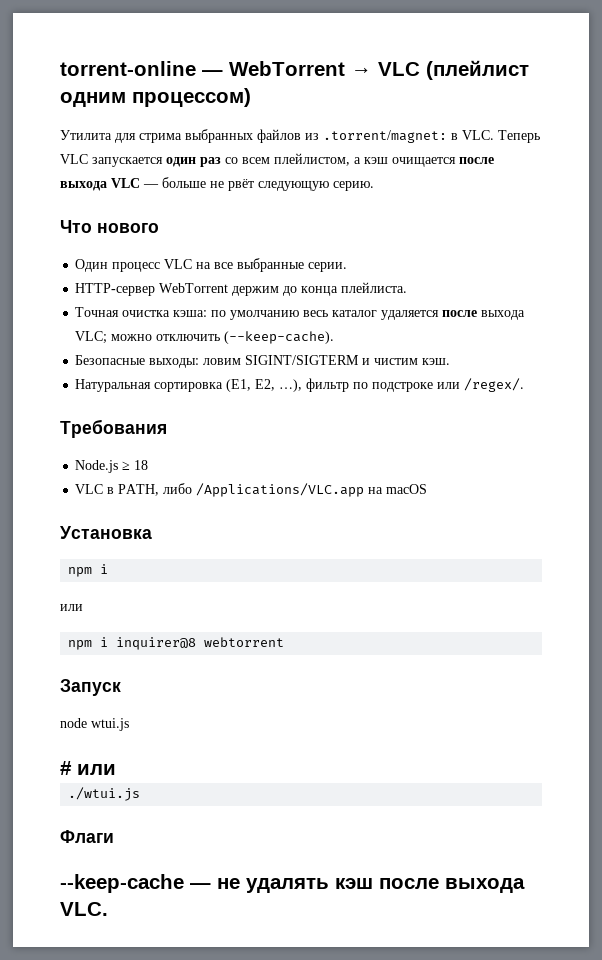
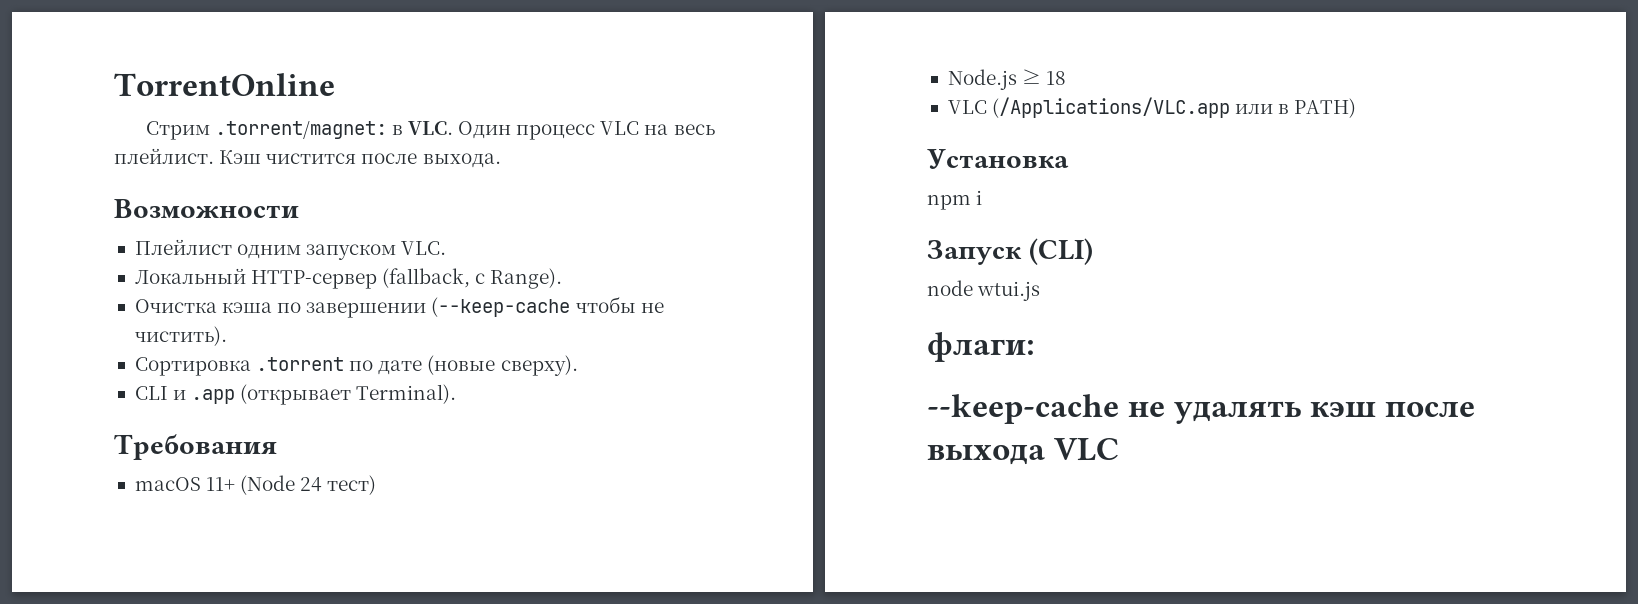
[60,60,529,80] [60,88,251,107] [60,129,540,143] [60,153,494,167] [60,177,374,191] [60,220,159,233] [75,258,348,272] [75,282,408,296] [75,307,526,320] [75,331,335,344] [75,355,451,368] [75,378,525,392] [60,419,167,438] [75,460,149,473] [75,483,428,497] [60,526,152,539] [68,564,109,577] [60,604,83,611] [68,637,285,650] torrent-online — WebTorrent → VLC (плейлист одним процессом) // Утилита для стрима выбранных файлов из .torrent/magnet: в VLC. Теперь VLC запускается один раз со всем плейлистом, а кэш очищается после выхода VLC — больше не рвёт следующую серию. // Что нового // Один процесс VLC на все выбранные серии. // HTTP‑сервер WebTorrent держим до конца плейлиста. // Точная очистка кэша: по умолчанию весь каталог удаляется после выхода VLC; можно отключить (--keep-cache). // Безопасные выходы: ловим SIGINT/SIGTERM и чистим кэш. // Натуральная сортировка (E1, E2, …), фильтр по подстроке или /regex/. // Требования // Node.js ≥ 18 // VLC в PATH, либо /Applications/VLC.app на macOS // Установка // npm i // или // npm i inquirer@8 webtorrent -> [114,73,335,96] [145,121,715,140] [114,148,501,168] [114,199,299,218] [134,239,447,260] [134,268,563,289] [134,296,664,318] [134,326,227,346] [134,355,578,376] [134,384,457,405] [114,434,277,460] [134,475,377,495] [947,69,1067,90] [947,97,1357,118] [927,149,1069,169] [927,190,983,210] TorrentOnline // Стрим .torrent/magnet: в VLC. Один процесс VLC на весь плейлист. Кэш чистится после выхода. // Возможности // Плейлист одним запуском VLC. // Локальный HTTP-сервер (fallback, с Range). // Очистка кэша по завершении (--keep-cache чтобы не чистить). // Сортировка .torrent по дате (новые сверху). // CLI и .app (открывает Terminal). // Требования // macOS 11+ (Node 24 тест) // Node.js ≥ 18 // VLC (/Applications/VLC.app или в PATH) // Установка // npm i
(121, 687) none -> [1028,238,1093,265] (CLI)
[60,761,116,775] [68,787,141,801] [60,830,114,843] # или // ./wtui.js // Флаги -> [927,332,1035,362] флаги:
[190,883,211,889] — -> (1119, 409) none
[60,902,108,916] VLC. -> [1054,438,1121,461] VLC

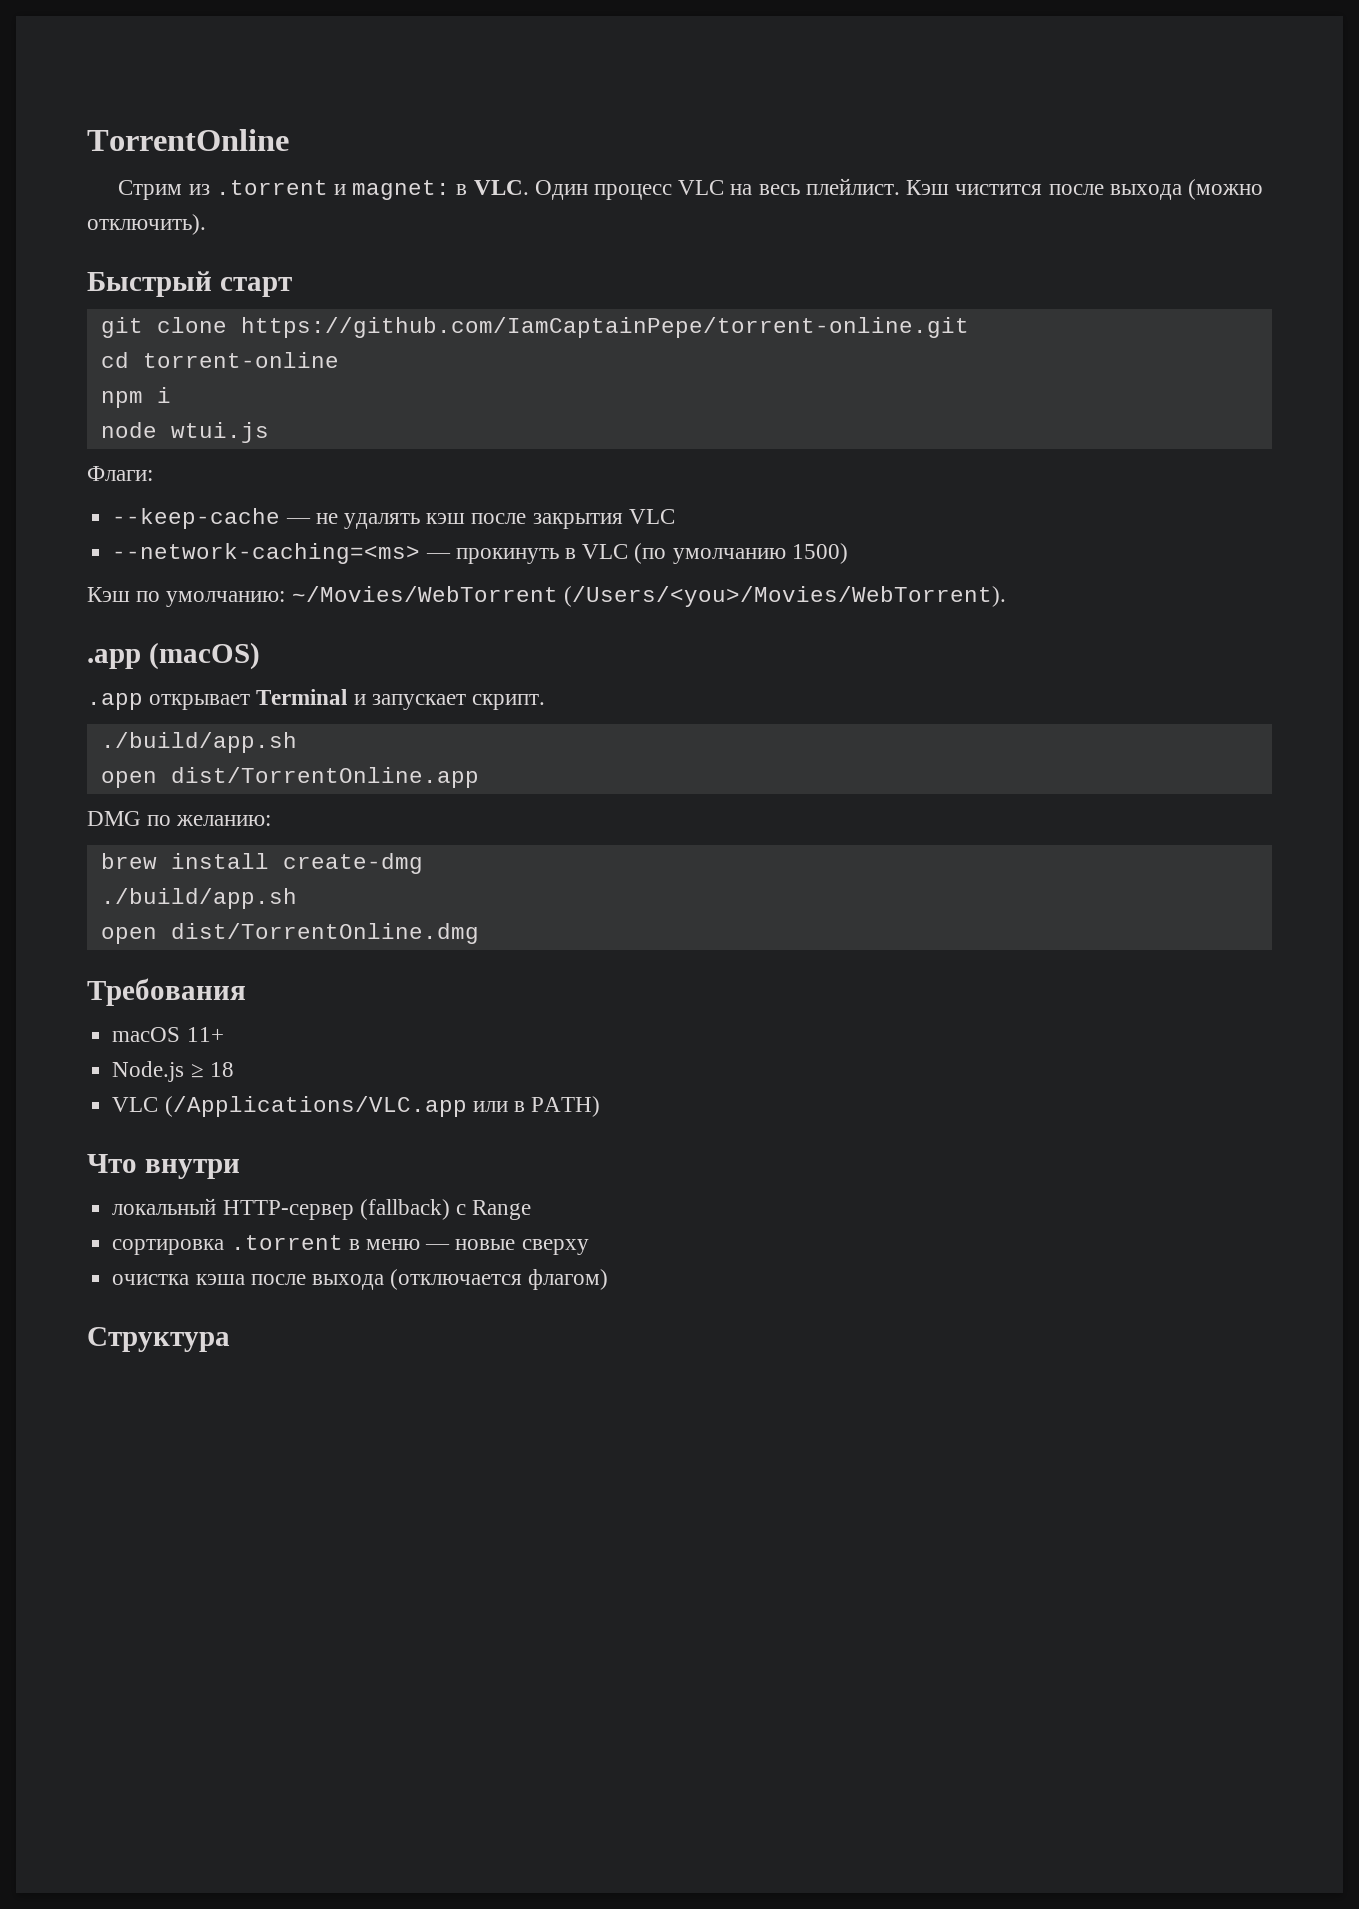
[214,121,387,139] .torrent/magnet: -> [188,180,451,200] из .torrent и magnet:
[422,153,501,168] [114,199,299,218] [134,239,447,260] [134,268,563,289] [134,296,664,318] [134,326,227,346] [134,355,578,376] [134,384,457,405] выхода. // Возможности // Плейлист одним запуском VLC. // Локальный HTTP-сервер (fallback, с Range). // Очистка кэша по завершении (--keep-cache чтобы не чистить). // Сортировка .torrent по дате (новые сверху). // CLI и .app (открывает Terminal). -> [1109,179,1263,200] [87,214,206,235] [87,271,292,297] [100,317,969,338] [100,352,339,368] [100,387,171,408] [100,422,269,443] [87,466,153,481] [112,508,675,529] [112,543,848,564] [87,586,1006,607] [87,642,260,670] [87,689,546,710] [100,732,297,753] [100,767,479,788] [87,811,272,826] [100,853,423,874] [100,888,297,909] [100,923,479,944] выхода (можно отключить). // Быстрый старт // git clone https://github.com/IamCaptainPepe/torrent-online.git // cd torrent-online // npm i // node wtui.js // Флаги: // --keep-cache — не удалять кэш после закрытия VLC // --network-caching=<ms> — прокинуть в VLC (по умолчанию 1500) // Кэш по умолчанию: ~/Movies/WebTorrent (/Users/<you>/Movies/WebTorrent). // .app (macOS) // .app открывает Terminal и запускает скрипт. // ./build/app.sh // open dist/TorrentOnline.app // DMG по желанию: // brew install create-dmg // ./build/app.sh // open dist/TorrentOnline.dmg
[240,475,377,495] (Node 24 тест) -> (224, 1034) none
[927,149,1069,169] [927,190,983,210] [927,238,1093,265] [927,280,1041,301] [927,332,1035,362] [927,394,1476,424] [927,438,1121,465] Установка // npm i // Запуск (CLI) // node wtui.js // флаги: // --keep-cache не удалять кэш после выхода VLC -> [87,1154,240,1179] [112,1198,532,1220] [112,1235,589,1255] [112,1269,609,1290] [87,1327,230,1352] Что внутри // локальный HTTP‑сервер (fallback) с Range // сортировка .torrent в меню — новые сверху // очистка кэша после выхода (отключается флагом) // Структура

